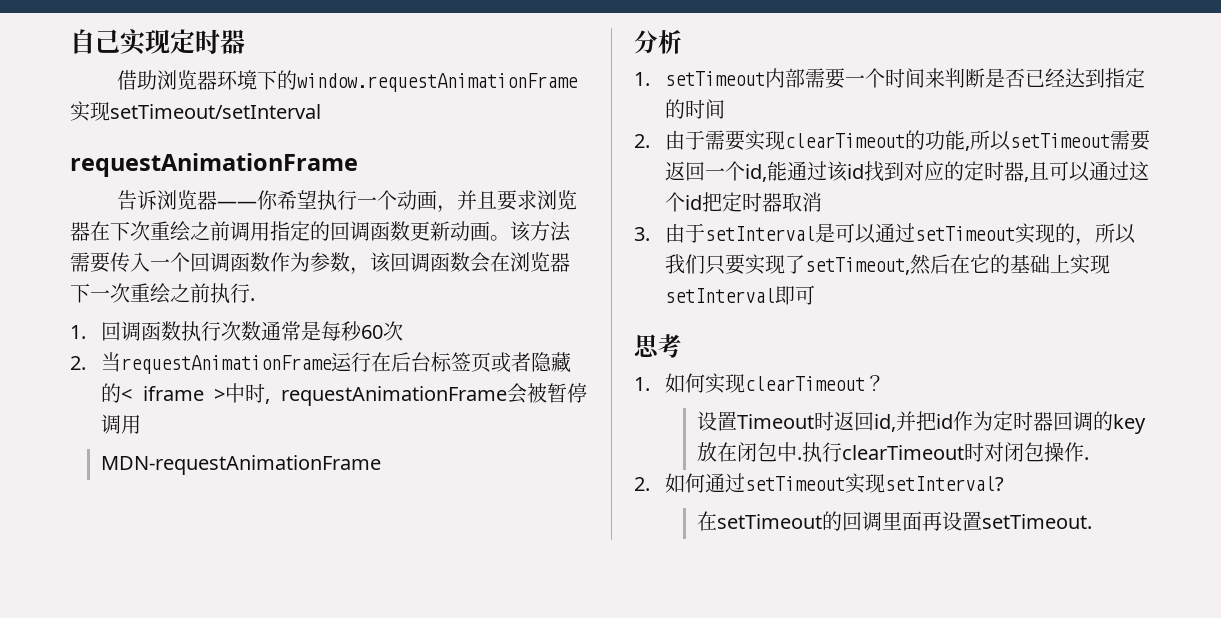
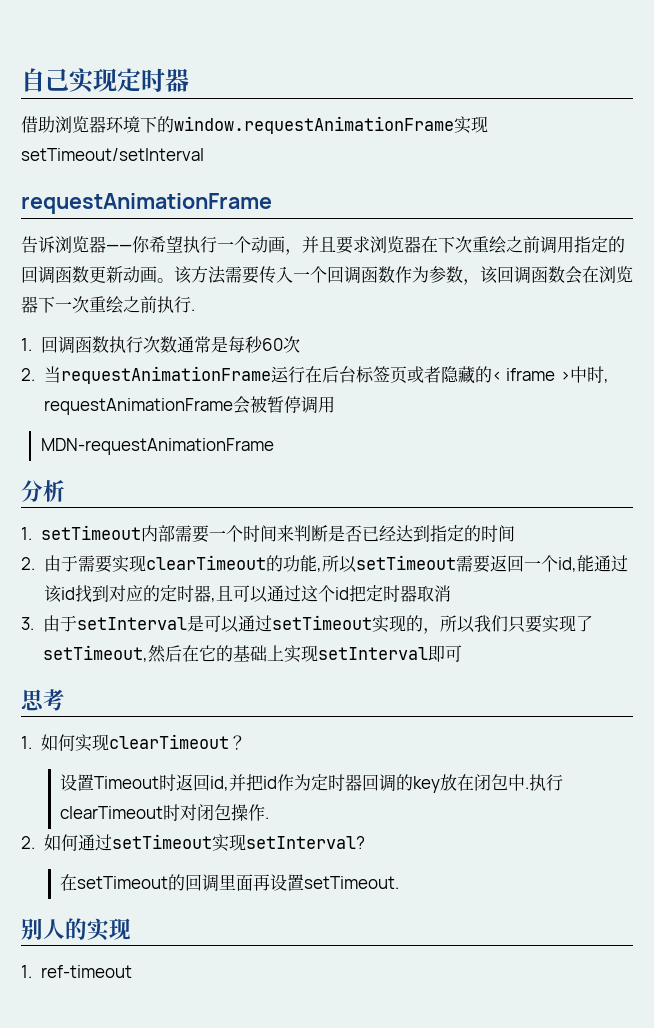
(1092, 521) none -> [21,918,131,941] [21,965,132,978] // 别人的实现 // 1. ref-timeout

